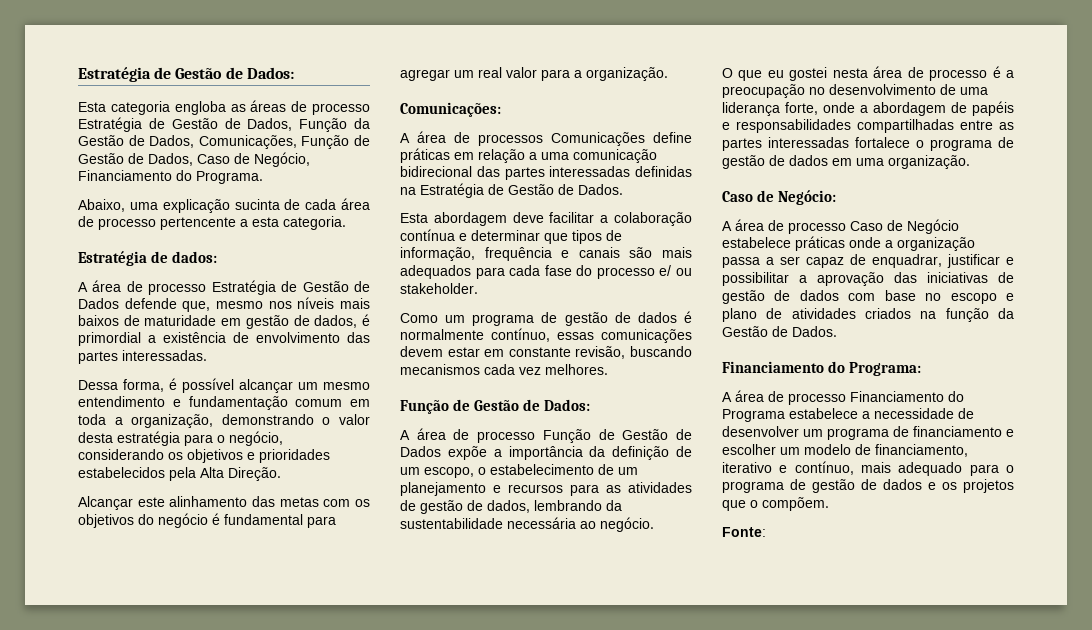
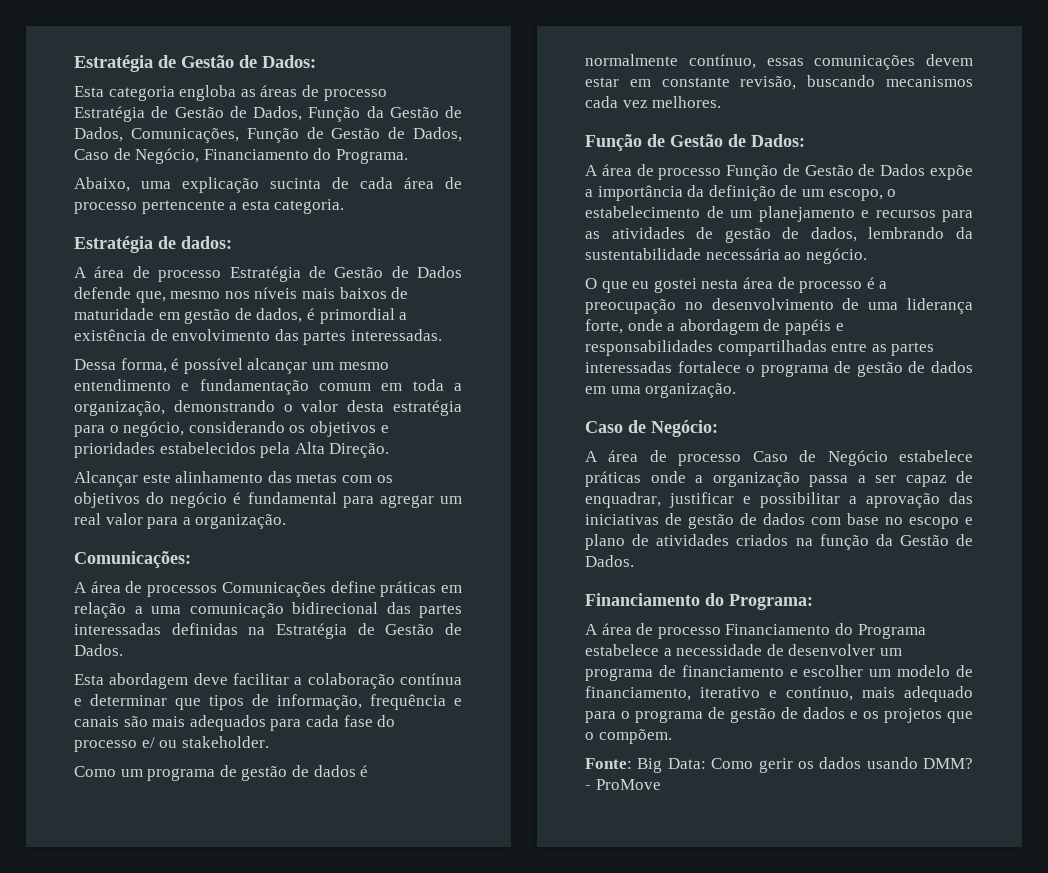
(766, 532) none -> [637,757,973,773] [585,779,661,790] Big Data: Como gerir os dados usando DMM? - ProMove

